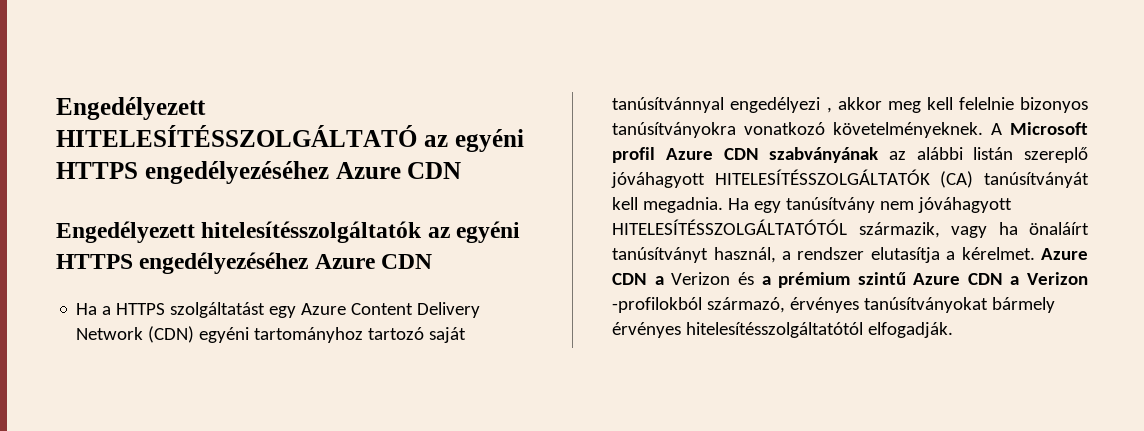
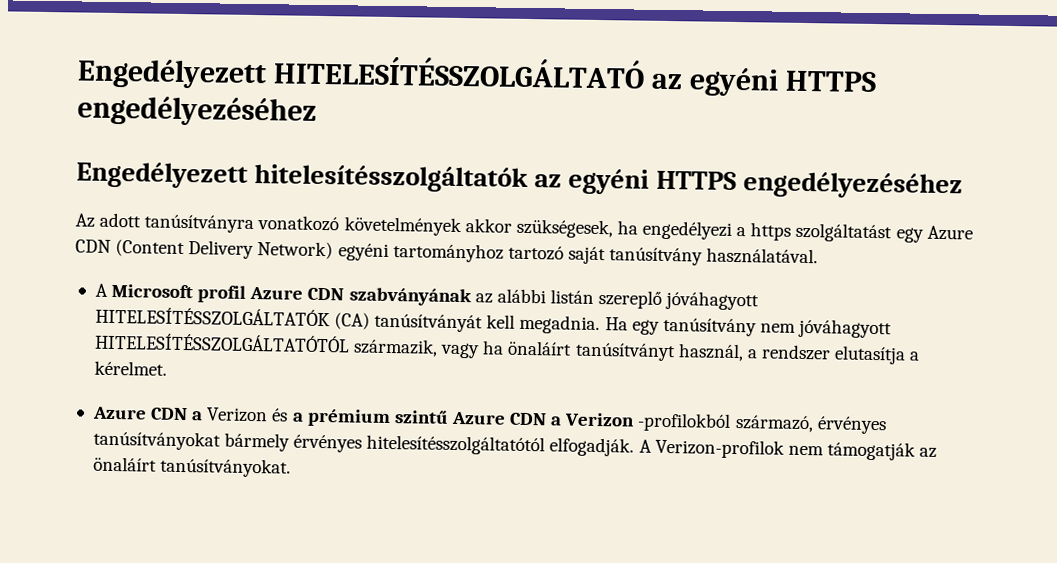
[335,162,462,179] Azure CDN -> (317, 111) none
[314,254,433,269] [76,302,481,318] [76,326,467,343] [612,97,1088,113] [612,122,984,138] Azure CDN // Ha a HTTPS szolgáltatást egy Azure Content Delivery Network (CDN) egyéni tartományhoz tartozó saját tanúsítvánnyal engedélyezi , akkor meg kell felelnie bizonyos tanúsítványokra vonatkozó követelményeknek. -> [75,212,973,243] [75,239,819,266] // Az adott tanúsítványra vonatkozó követelmények akkor szükségesek, ha engedélyezi a https szolgáltatást egy Azure CDN (Content Delivery Network) egyéni tartományhoz tartozó saját tanúsítvány használatával. //
(1035, 253) none -> (167, 368) //
(954, 330) none -> [638,438,938,461] [92,456,292,478] A Verizon-profilok nem támogatják az önaláírt tanúsítványokat.

